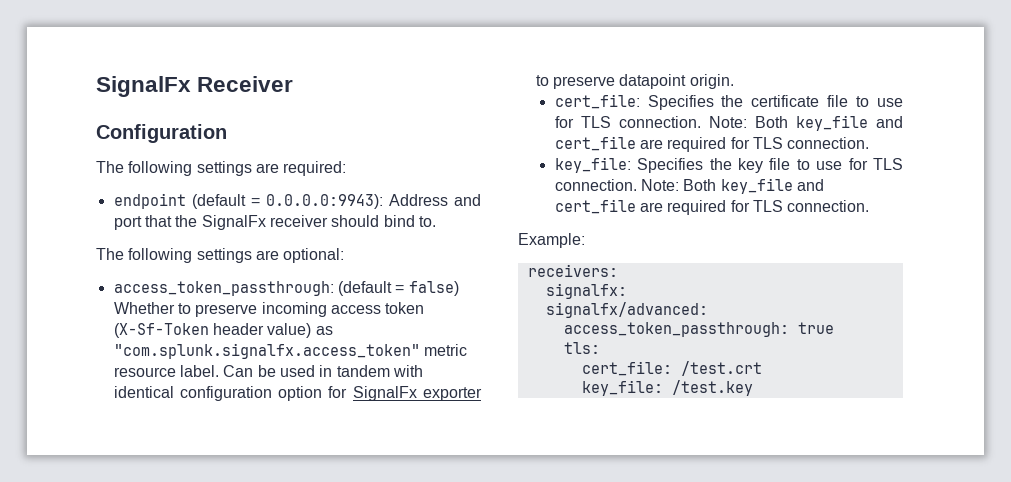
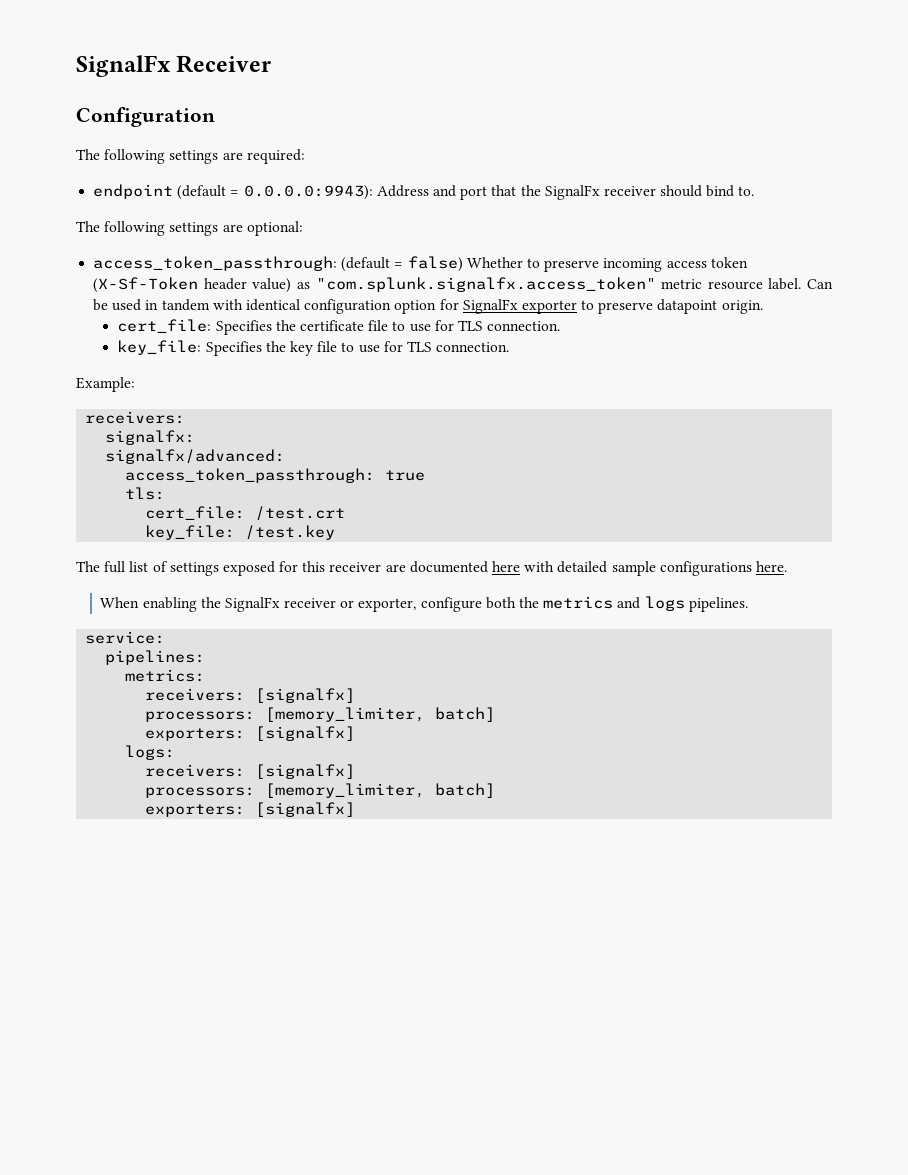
[708,115,903,131] [554,136,870,152] Note: Both key_file and cert_file are required for TLS connection. -> (561, 326) none
[640,178,824,194] [554,199,870,215] Note: Both key_file and cert_file are required for TLS connection. -> (510, 347) none
(753, 388) none -> [76,561,787,576] [100,596,748,612] [85,631,166,644] [105,650,206,665] [125,669,206,682] [145,688,356,703] [145,707,496,722] [145,726,356,741] [125,745,176,760] [145,764,356,779] [145,783,496,798] [145,802,356,817] // The full list of settings exposed for this receiver are documented here with detailed sample configurations here. // When enabling the SignalFx receiver or exporter, configure both the metrics and logs pipelines. // service: // pipelines: // metrics: // receivers: [signalfx] // processors: [memory_limiter, batch] // exporters: [signalfx] // logs: // receivers: [signalfx] // processors: [memory_limiter, batch] // exporters: [signalfx]

